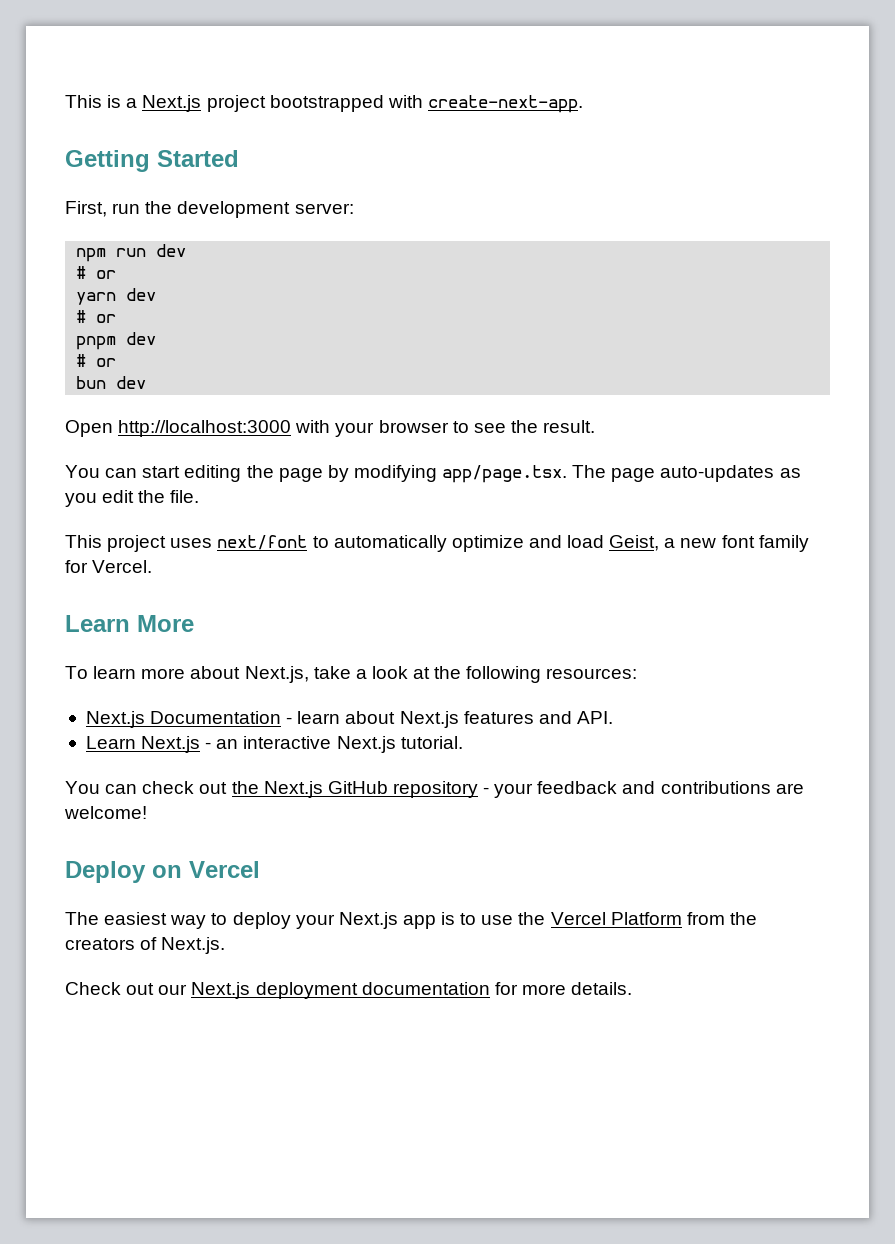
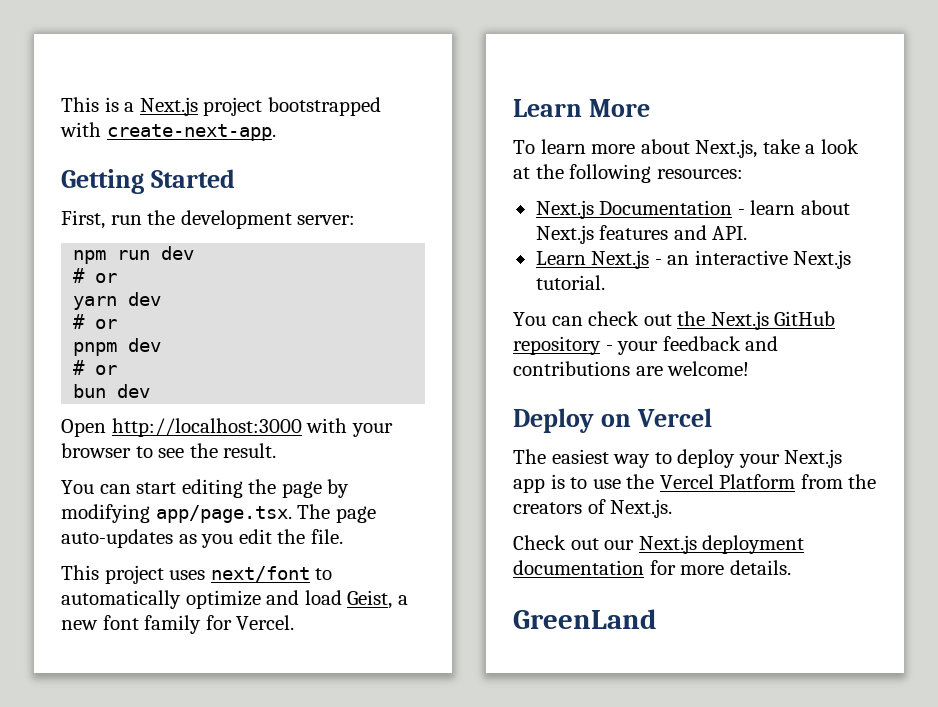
(633, 988) none -> [513,609,657,629] // GreenLand

